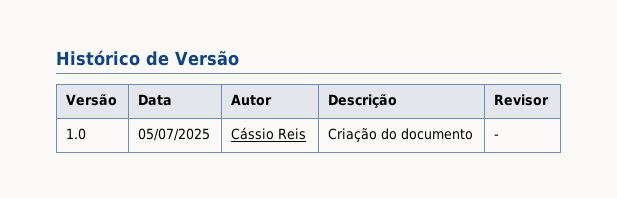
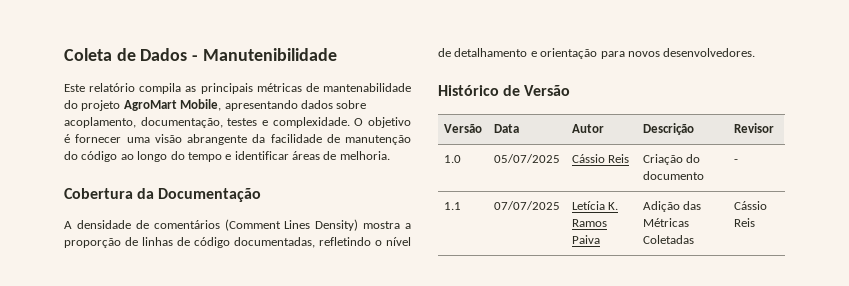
(56, 58) none -> [64,48,337,61] [64,83,411,94] [64,99,367,111] [64,117,411,128] [64,134,411,145] [64,151,390,162] [64,188,262,202] [64,219,411,231] [64,237,411,248] [438,48,756,59] Coleta de Dados - Manutenibilidade // Este relatório compila as principais métricas de mantenabilidade do projeto AgroMart Mobile, apresentando dados sobre acoplamento, documentação, testes e complexidade. O objetivo é fornecer uma visão abrangente da facilidade de manutenção do código ao longo do tempo e identificar áreas de melhoria. // Cobertura da Documentação // A densidade de comentários (Comment Lines Density) mostra a proporção de linhas de código documentadas, refletindo o nível de detalhamento e orientação para novos desenvolvedores. //
(500, 136) none -> [443,202,461,210] [493,201,560,210] [571,201,618,210] [571,219,607,227] [571,235,600,244] [642,201,701,212] [642,218,689,227] [642,235,694,244] [733,201,767,210] [733,218,755,227] // 1.1 | 07/07/2025 | Letícia K. Ramos Paiva | Adição das Métricas Coletadas | Cássio Reis

